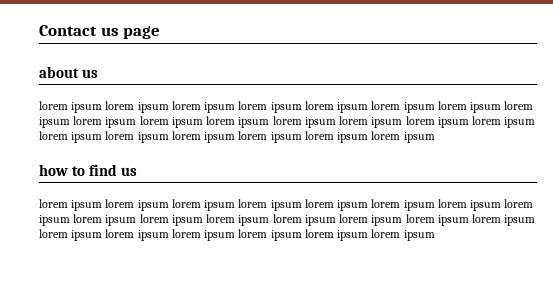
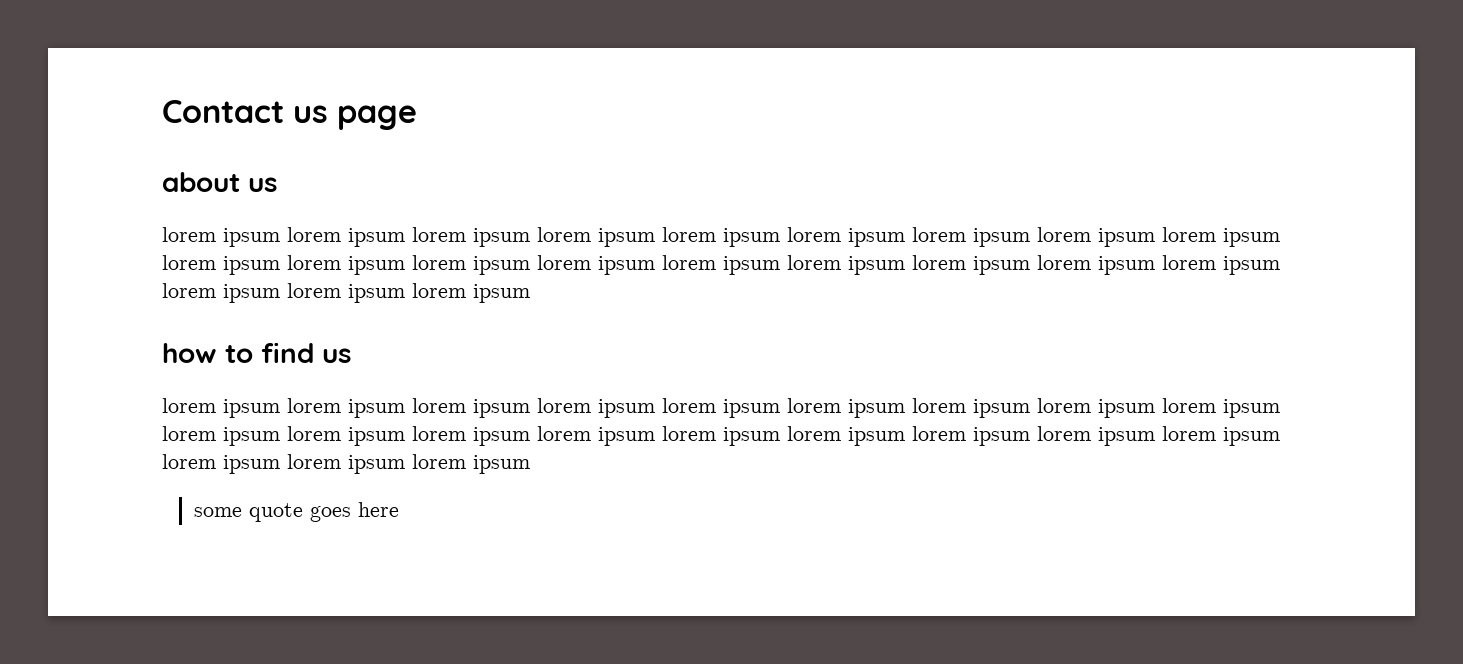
(435, 235) none -> [194,502,400,522] // some quote goes here

